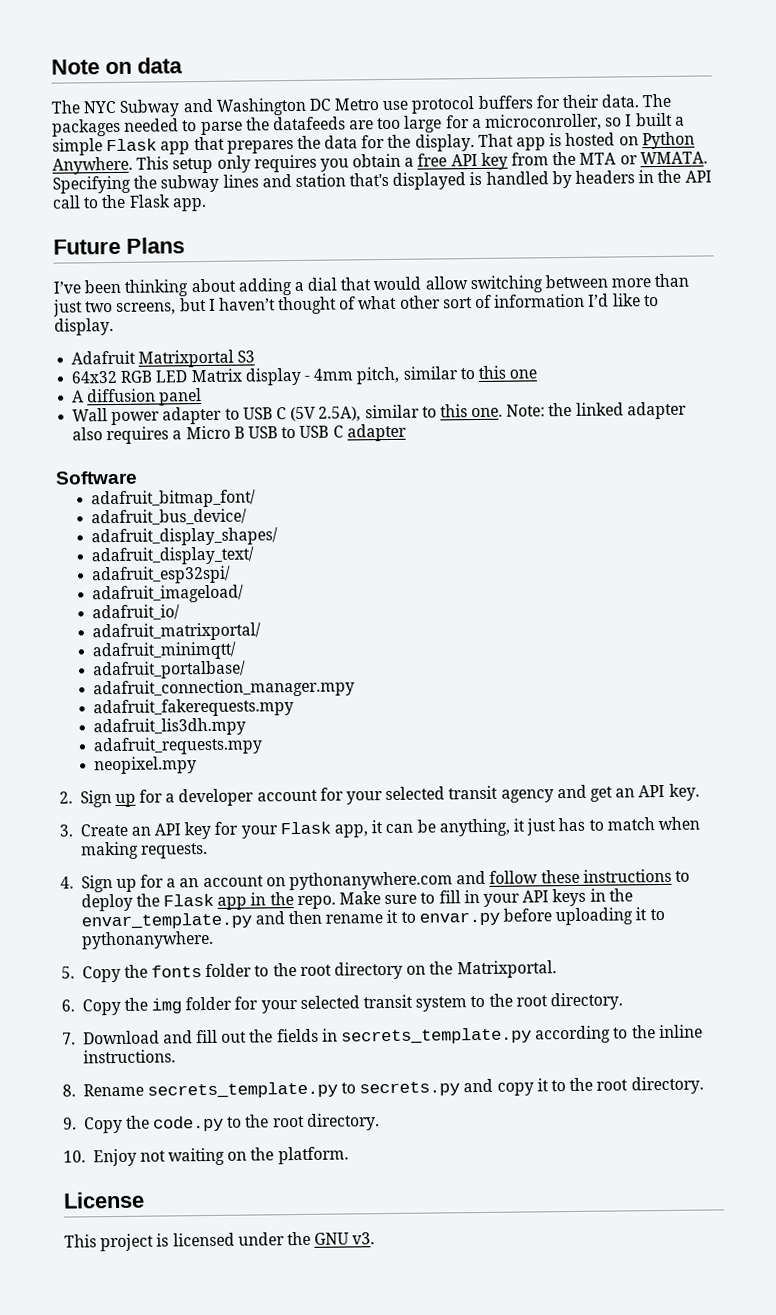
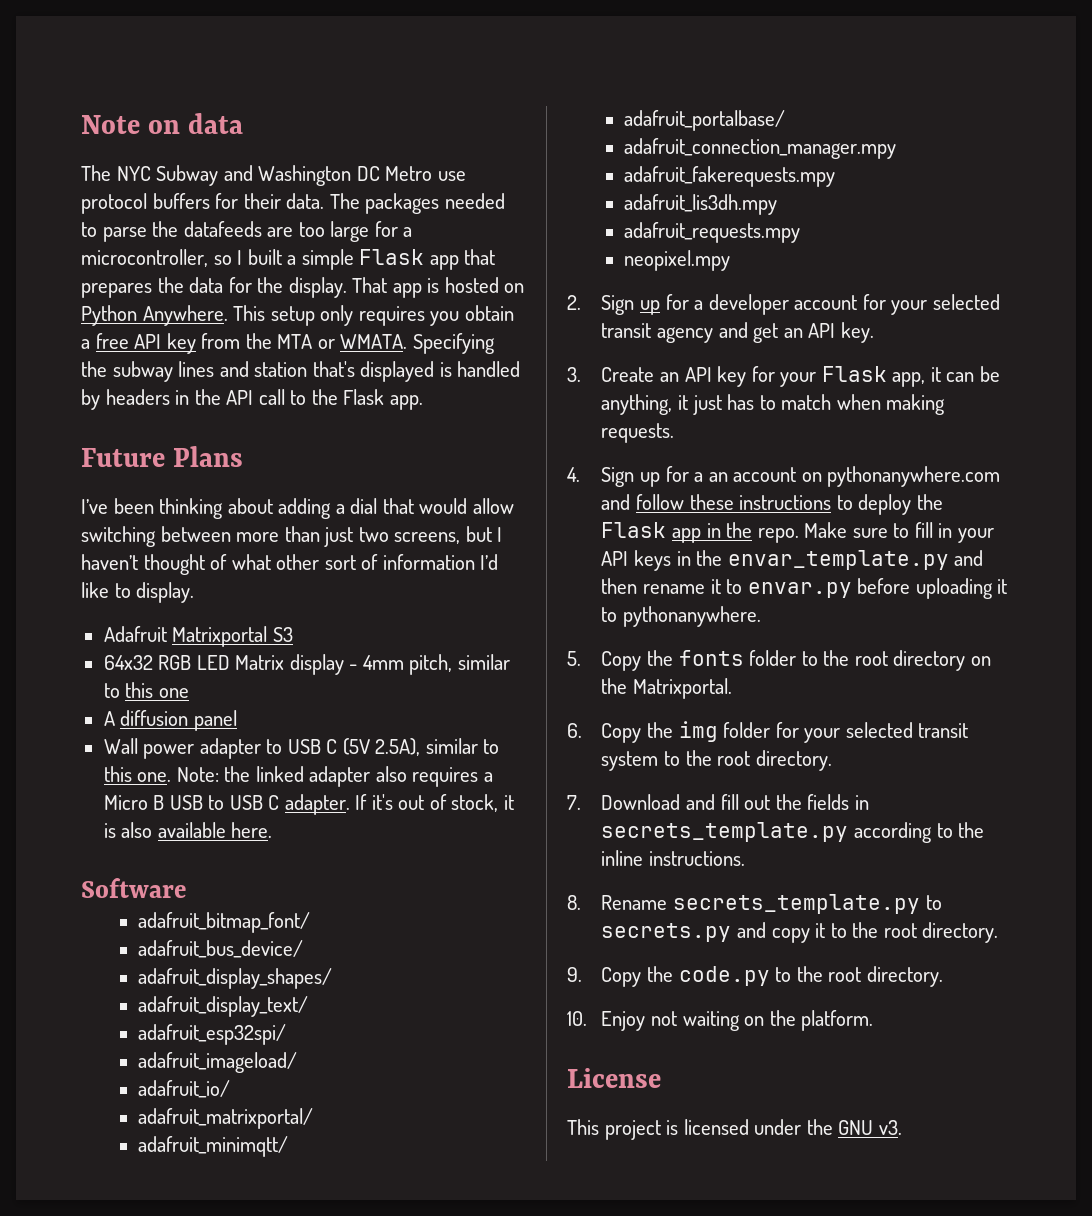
[485,113,603,131] microconroller, -> [81,249,208,267] microcontroller,
[346,423,407,442] adapter -> [284,794,514,815] [103,822,273,838] adapter. If it's out of stock, it is also available here.

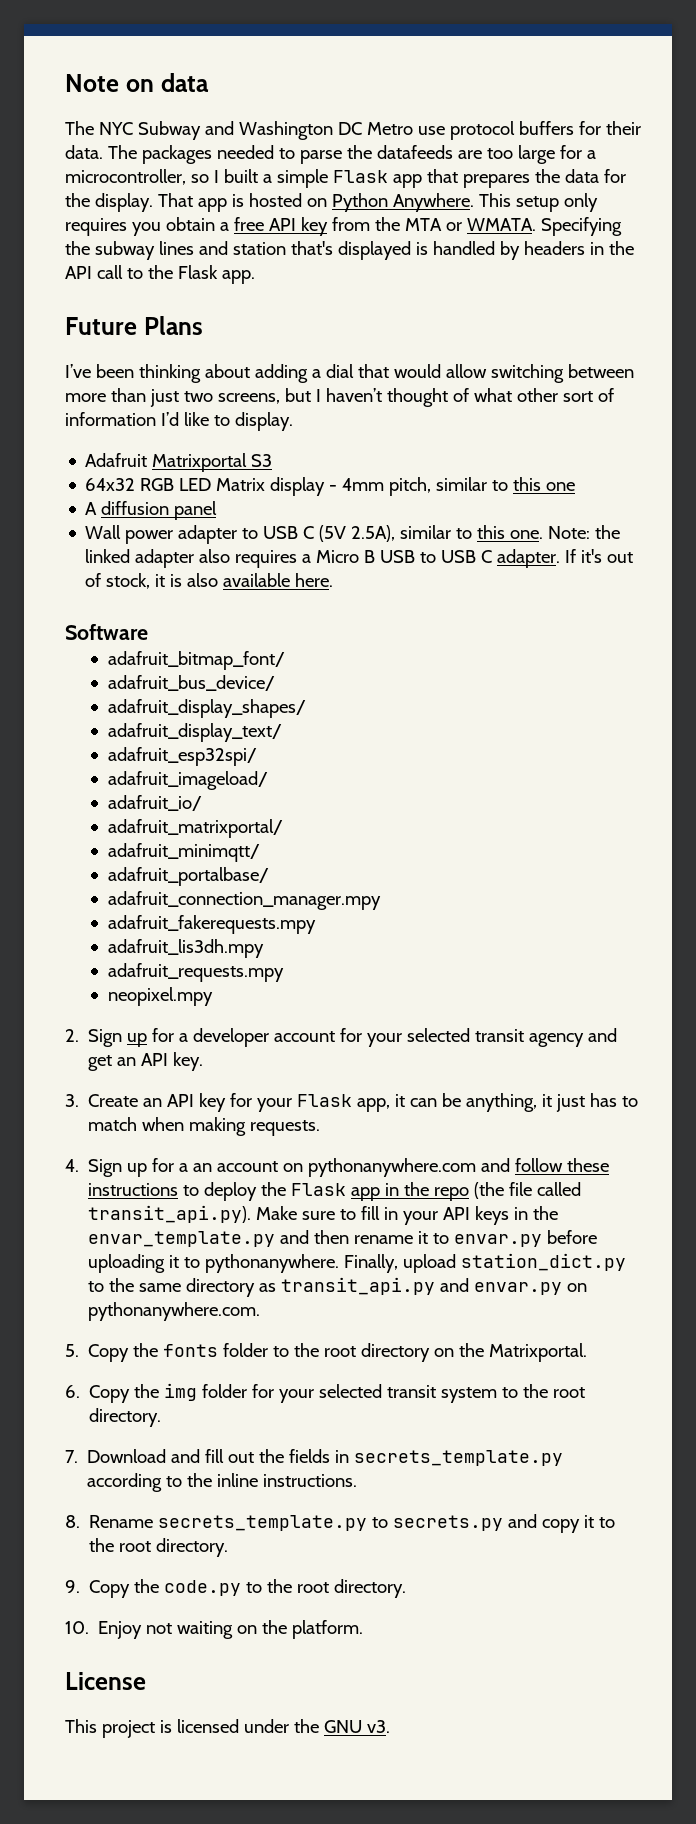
[757,528,799,543] repo. -> [434,1182,582,1201] [88,1205,252,1223] repo (the file called transit_api.py).
(762, 616) none -> [344,1253,627,1273] [88,1277,588,1297] [88,1302,261,1321] Finally, upload station_dict.py to the same directory as transit_api.py and envar.py on pythonanywhere.com.

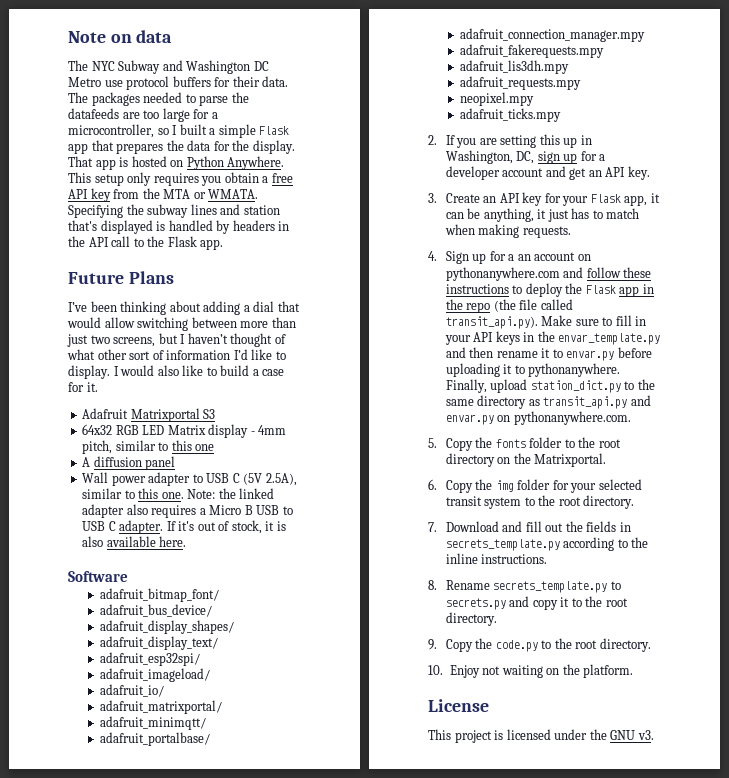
(293, 421) none -> [113,365,285,376] [68,382,98,392] I would also like to build a case for it.
(213, 996) none -> [459,108,561,122] // adafruit_ticks.mpy
[88,1029,123,1047] Sign -> [445,134,592,148] [445,150,560,164] If you are setting this up in Washington, DC, sign
[340,1028,585,1047] for your selected transit agency -> (544, 172) none

